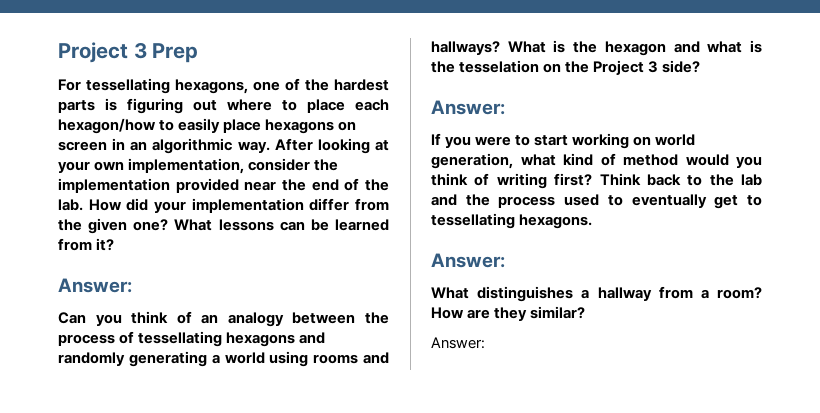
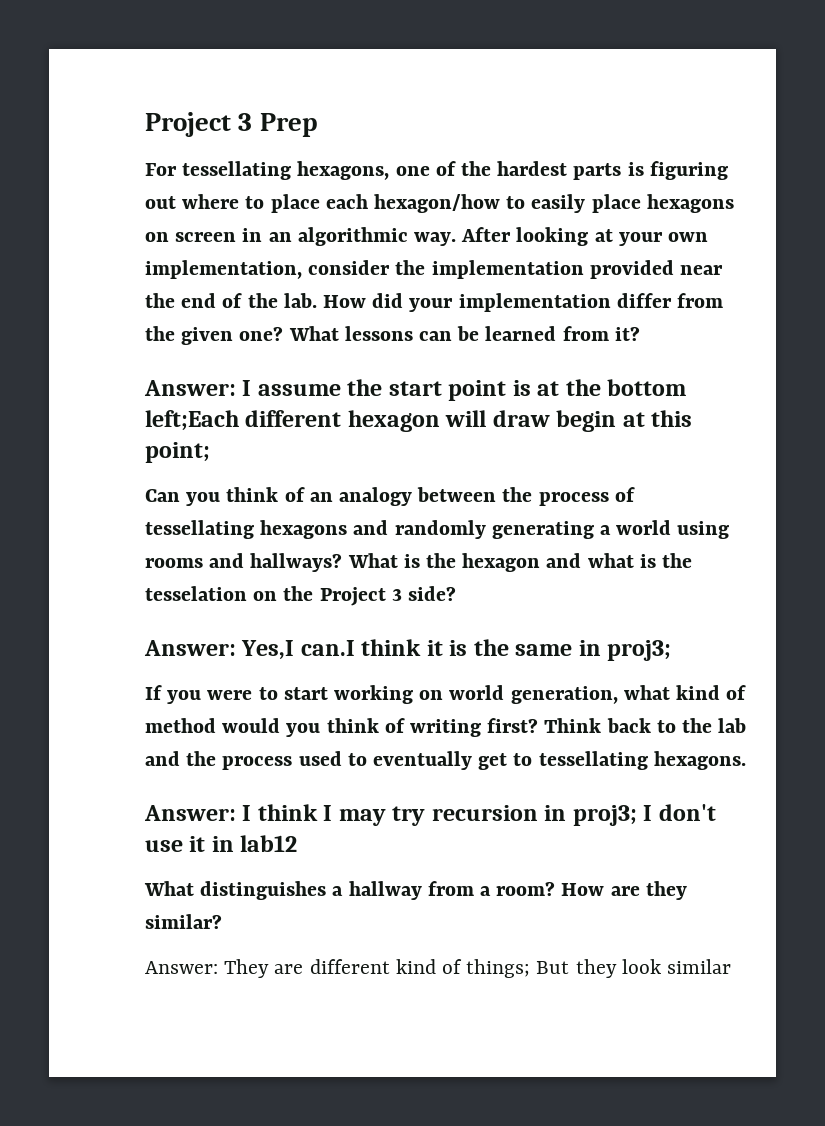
(132, 285) none -> [242,379,687,401] [145,410,693,432] [145,442,210,463] I assume the start point is at the bottom left;Each different hexagon will draw begin at this point;
(505, 107) none -> [241,639,672,661] Yes,I can.I think it is the same in proj3;
(505, 260) none -> [242,804,716,826] [145,835,298,852] I think I may try recursion in proj3; I don't use it in lab12
(485, 343) none -> [224,959,732,978] They are different kind of things; But they look similar

